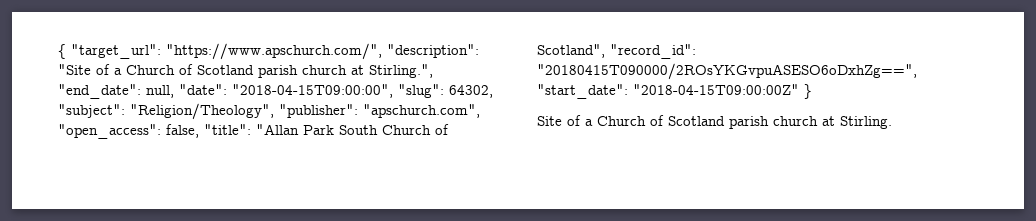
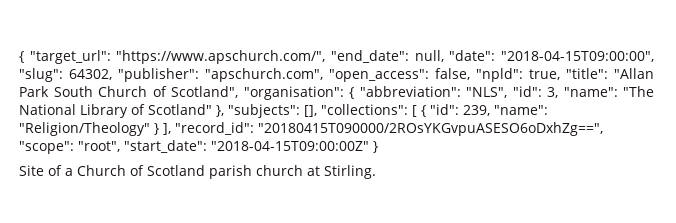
[387,44,479,58] [58,64,433,78] "description": "Site of a Church of Scotland parish church at Stirling.", -> (326, 57) none
[58,103,274,120] "subject": "Religion/Theology", -> (113, 74) none
(199, 131) none -> [476,68,561,82] "npld": true,
[610,44,696,59] [537,63,917,80] "record_id": "20180415T090000/2ROsYKGvpuASESO6oDxhZg==", -> [243,86,654,100] [19,104,548,118] [19,122,603,136] [19,141,120,154] "organisation": { "abbreviation": "NLS", "id": 3, "name": "The National Library of Scotland" }, "subjects": [], "collections": [ { "id": 239, "name": "Religion/Theology" } ], "record_id": "20180415T090000/2ROsYKGvpuASESO6oDxhZg==", "scope": "root",

